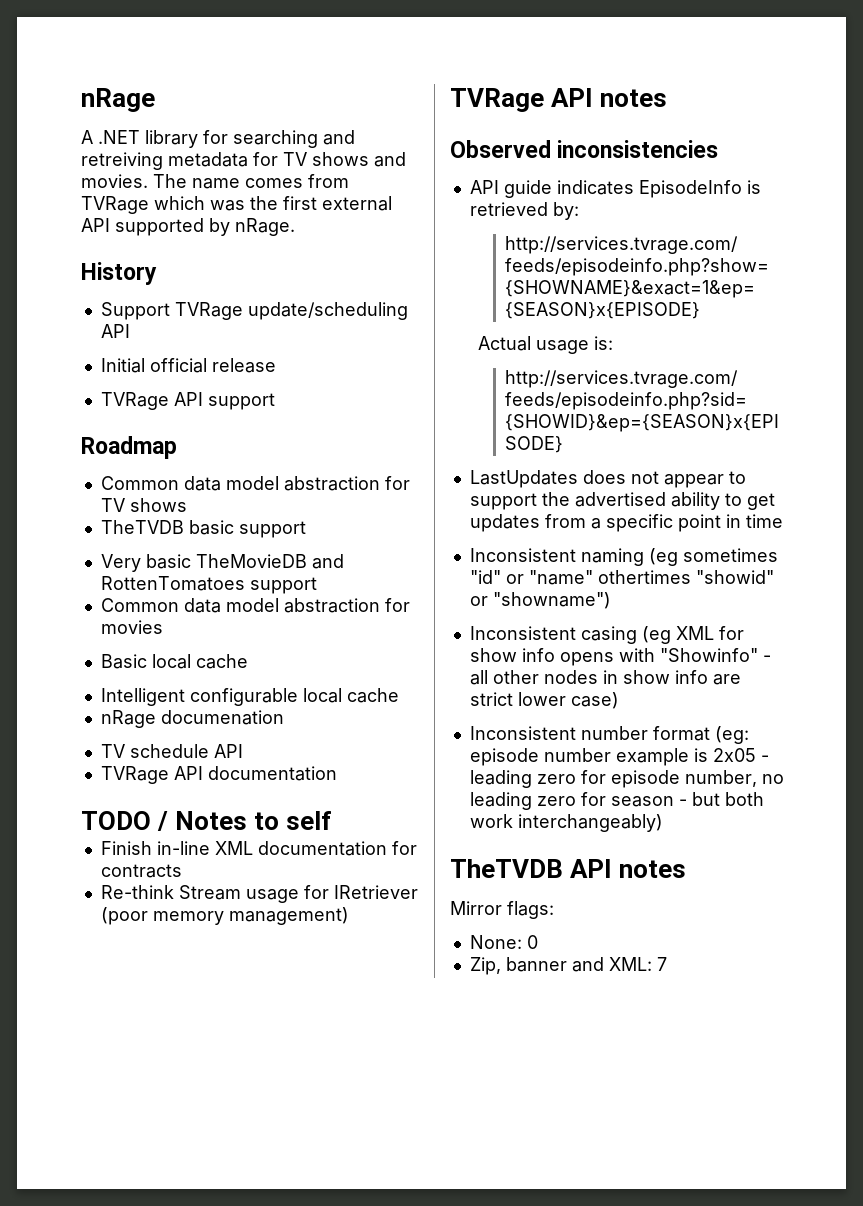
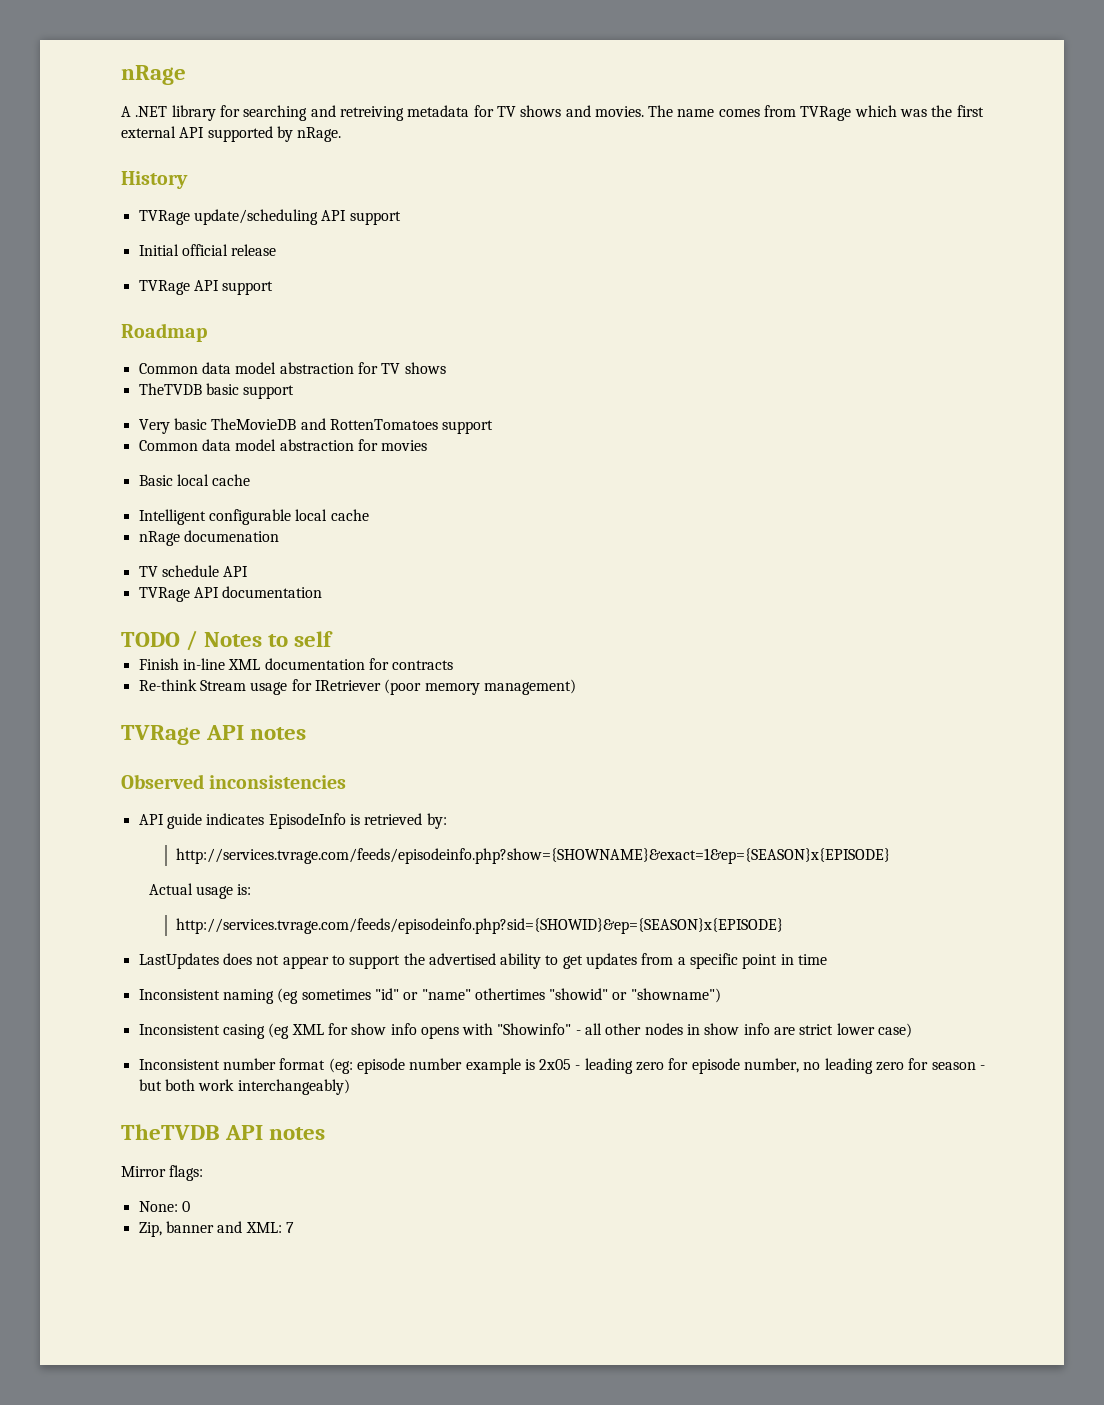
[100,302,170,320] Support -> (188, 180) none
(130, 331) none -> [349,211,401,225] support

